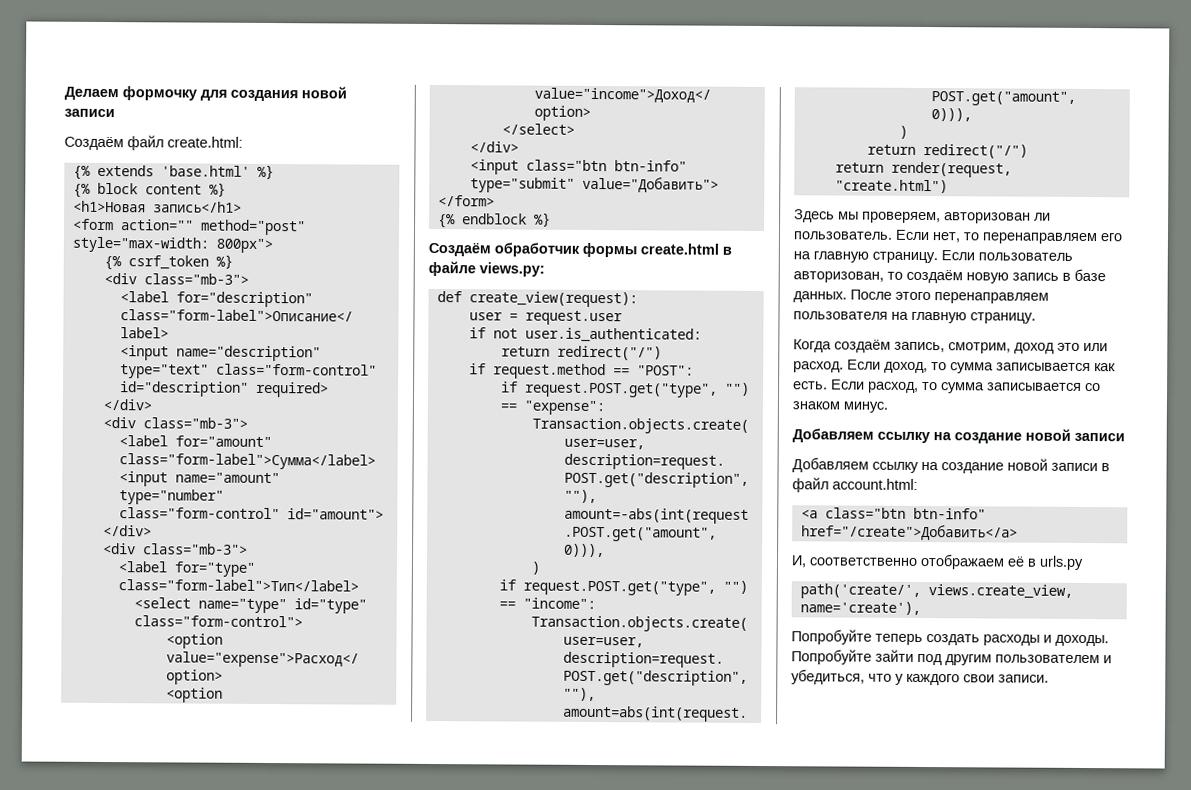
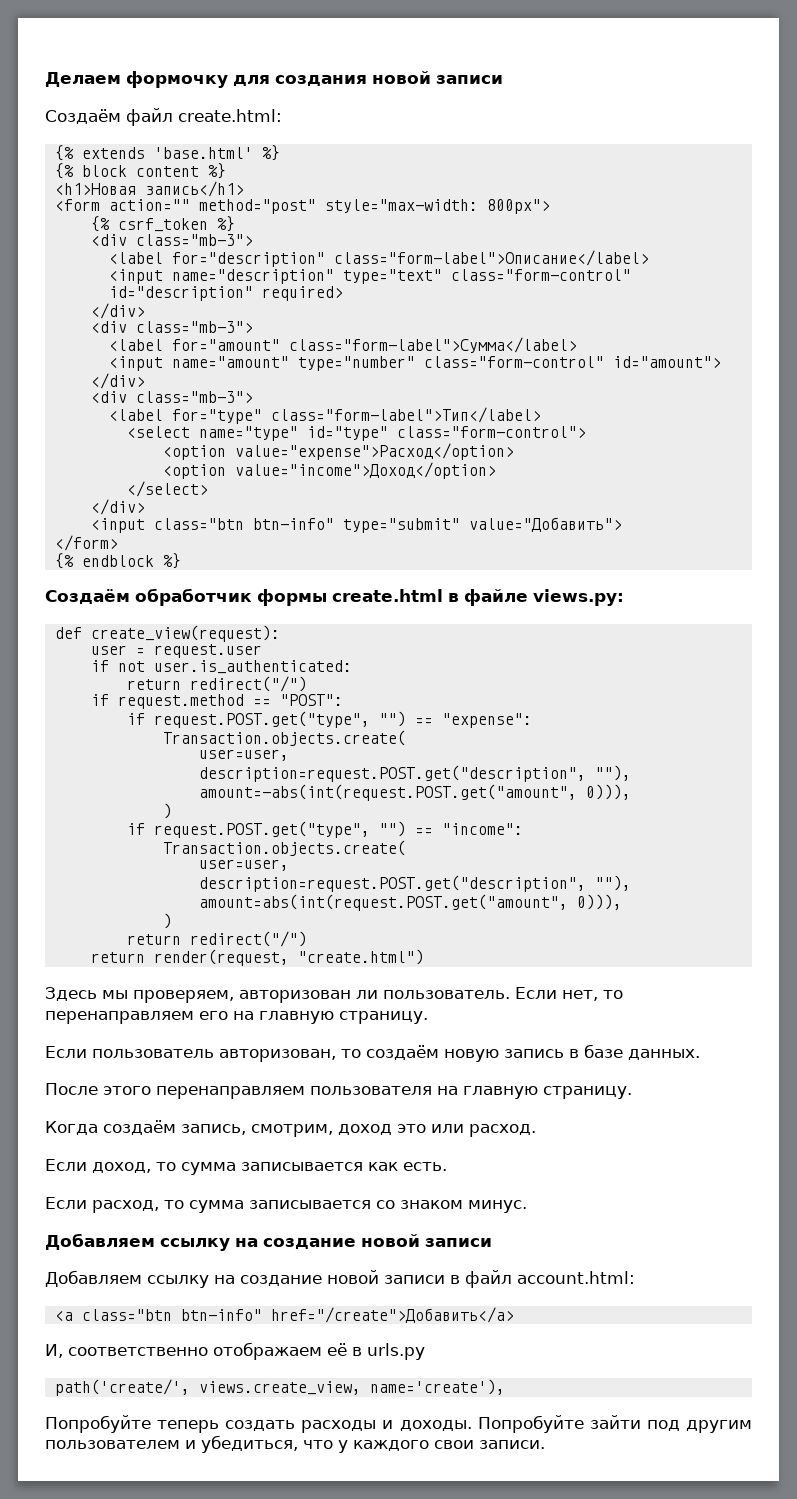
(938, 257) none -> (428, 1017) //
(847, 297) none -> (700, 1054) //
(844, 367) none -> (536, 1130) //
(828, 385) none -> (447, 1166) //

